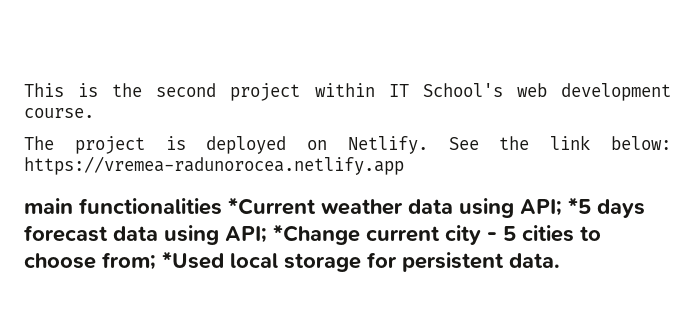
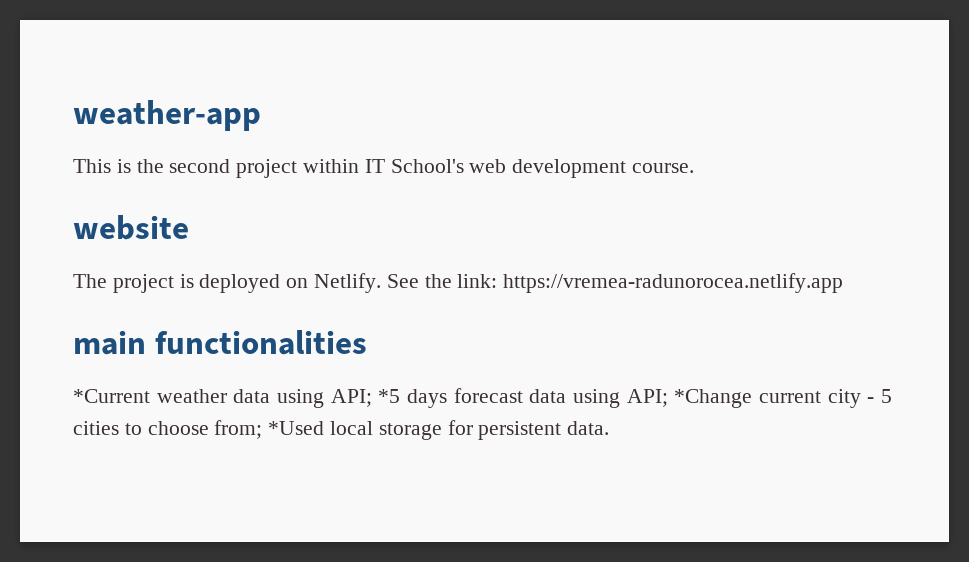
(24, 90) none -> [73,100,261,131] weather-app //
(94, 113) none -> [73,215,189,240] // website
[550,135,671,150] link below: -> [457,274,498,288] link:
(222, 206) none -> (367, 342) //

